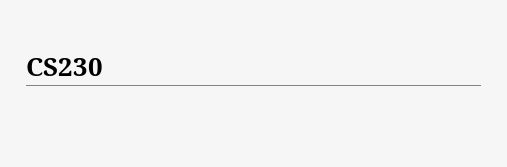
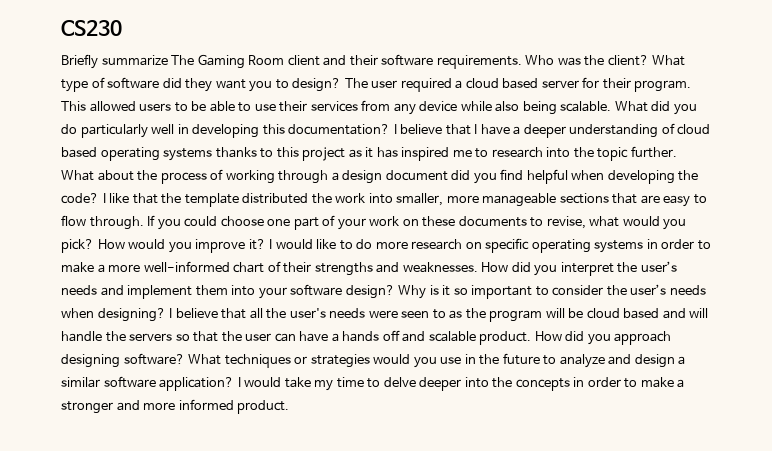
(103, 67) none -> [61,54,686,69] [61,77,692,92] [61,100,697,115] [61,123,711,138] [61,146,677,161] [61,169,699,184] [61,193,707,207] [61,215,687,230] [61,238,711,253] [61,261,677,276] [61,284,706,299] [61,308,709,322] [61,330,672,345] [61,353,686,368] [61,376,685,391] [61,399,290,414] // Briefly summarize The Gaming Room client and their software requirements. Who was the client? What type of software did they want you to design? The user required a cloud based server for their program. This allowed users to be able to use their services from any device while also being scalable. What did you do particularly well in developing this documentation? I believe that I have a deeper understanding of cloud based operating systems thanks to this project as it has inspired me to research into the topic further. What about the process of working through a design document did you find helpful when developing the code? I like that the template distributed the work into smaller, more manageable sections that are easy to flow through. If you could choose one part of your work on these documents to revise, what would you pick? How would you improve it? I would like to do more research on specific operating systems in order to make a more well-informed chart of their strengths and weaknesses. How did you interpret the user’s needs and implement them into your software design? Why is it so important to consider the user’s needs when designing? I believe that all the user's needs were seen to as the program will be cloud based and will handle the servers so that the user can have a hands off and scalable product. How did you approach designing software? What techniques or strategies would you use in the future to analyze and design a similar software application? I would take my time to delve deeper into the concepts in order to make a stronger and more informed product.

